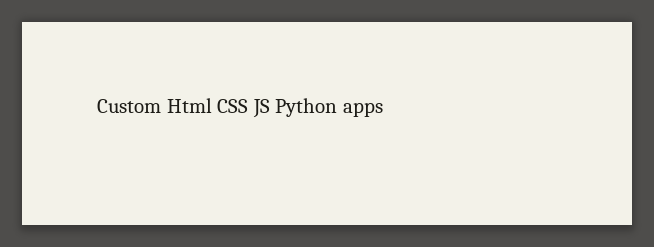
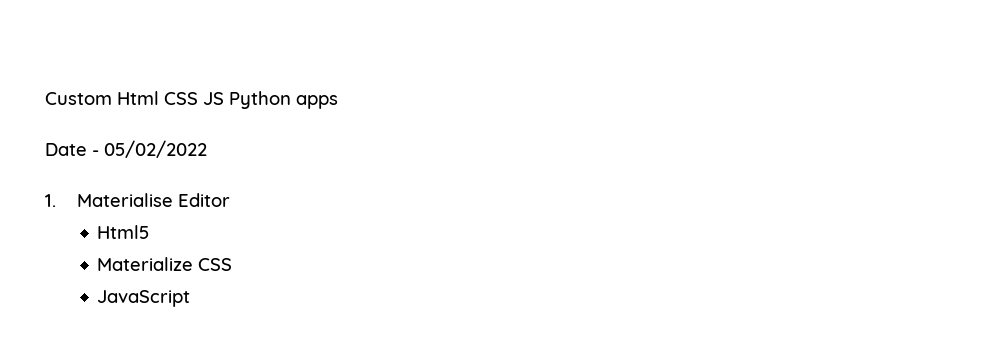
(383, 109) none -> [45,140,207,158] [45,193,230,207] [97,225,150,239] [97,257,233,271] [97,290,191,307] // Date - 05/02/2022 // 1. Materialise Editor // Html5 // Materialize CSS // JavaScript

